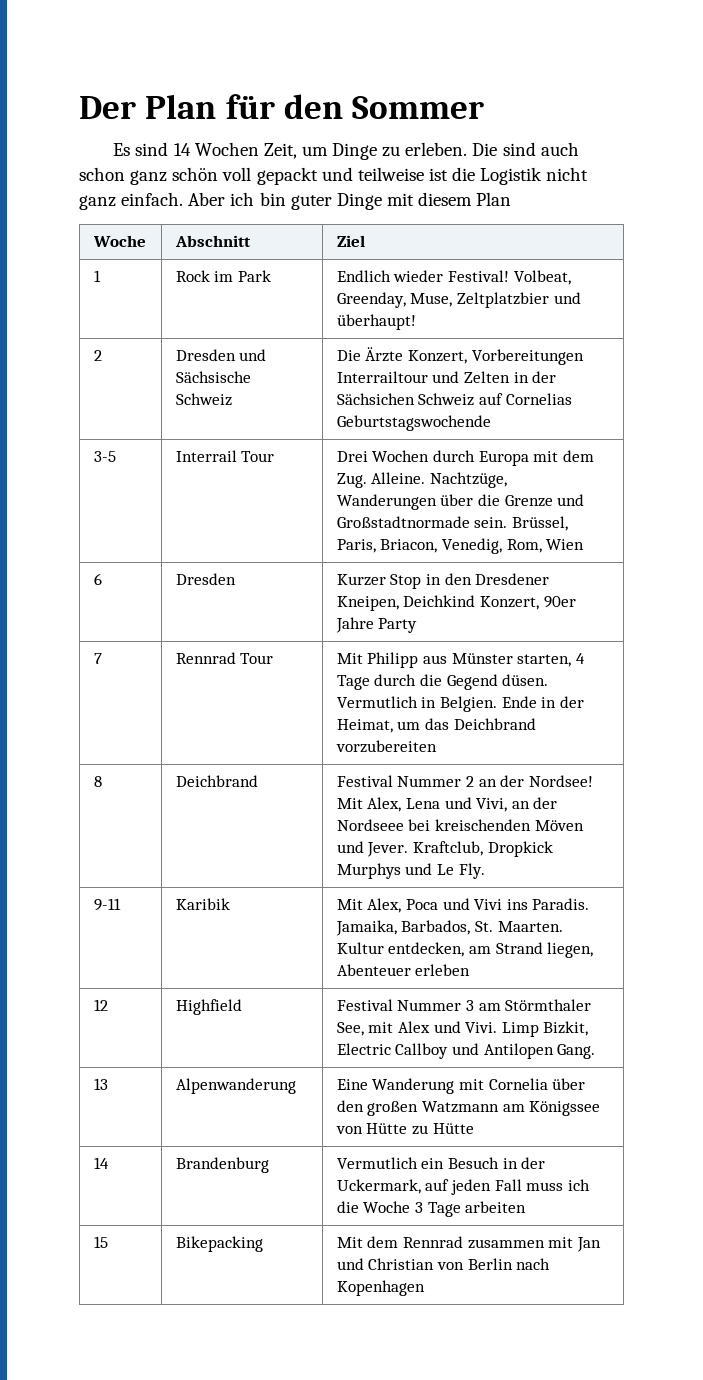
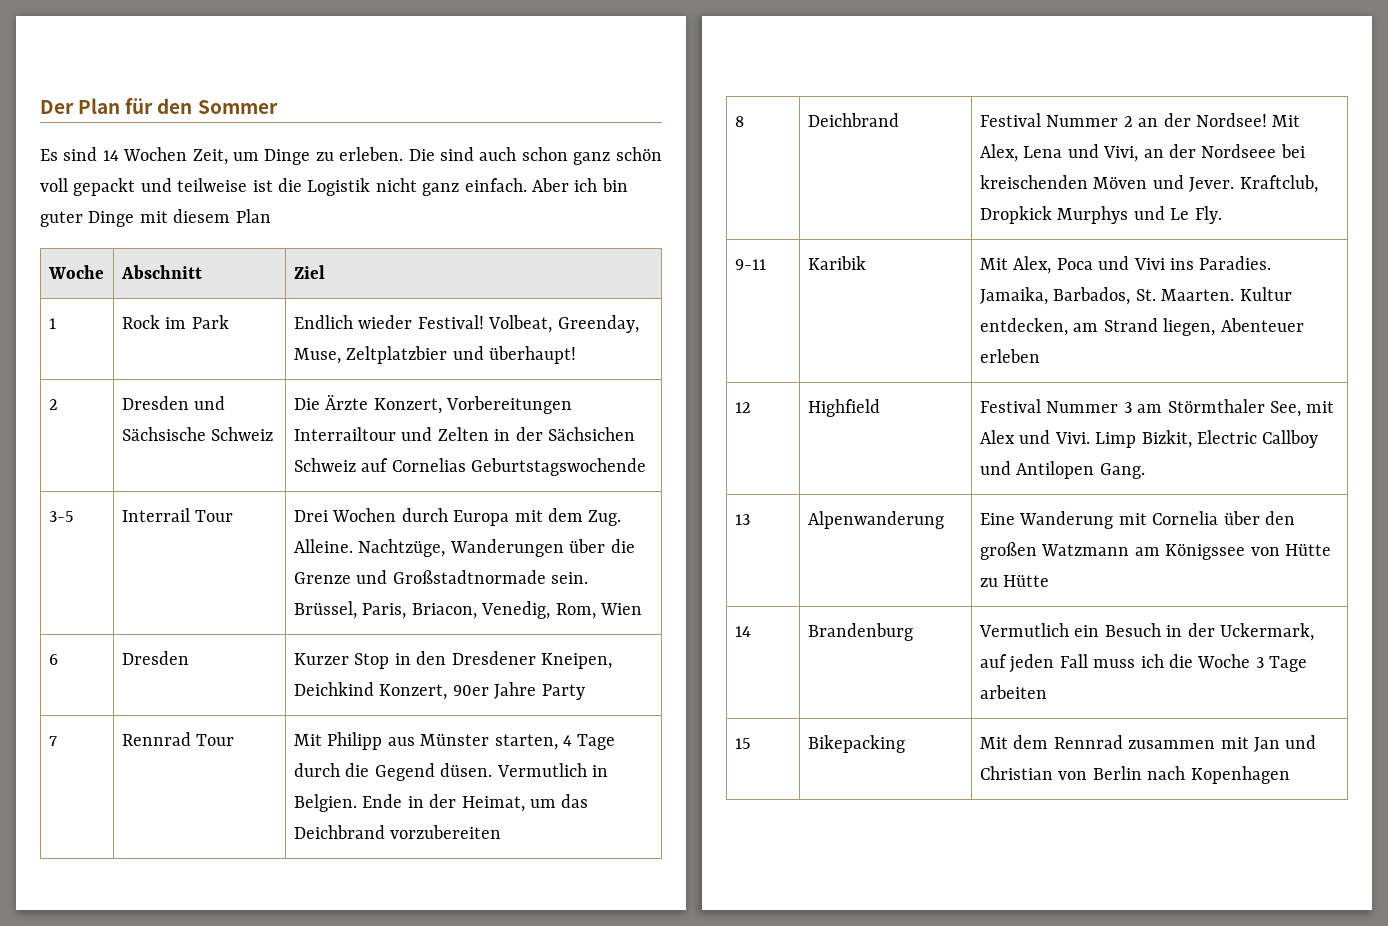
[532,898,590,910] Paradis. -> [1199,256,1272,270] Paradies.

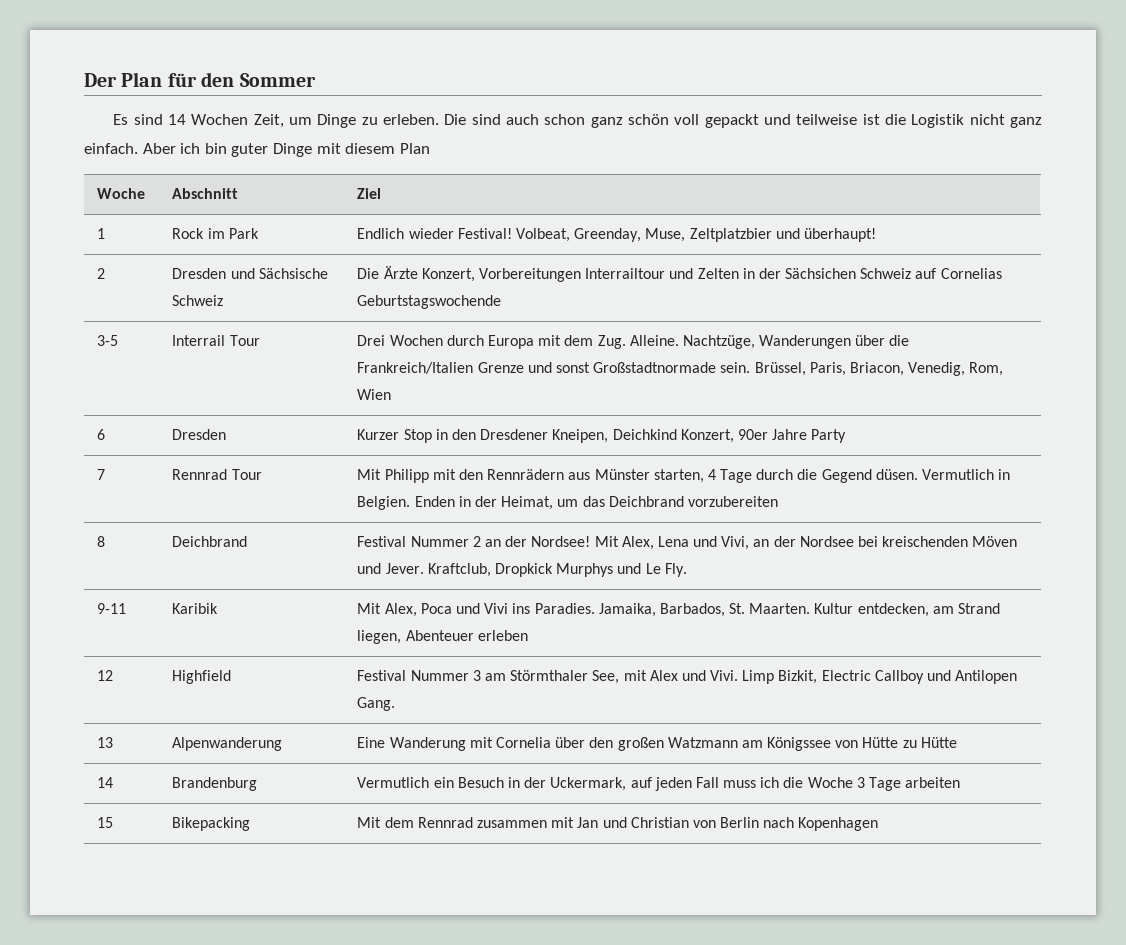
(635, 546) none -> [357,362,474,374] Frankreich/Italien
(388, 577) none -> [556,362,591,373] sonst
(383, 741) none -> [432,469,565,480] mit den Rennrädern
[362,794,403,808] Ende -> [414,496,455,507] Enden
[1201,144,1277,158] Nordseee -> [799,536,854,547] Nordsee

